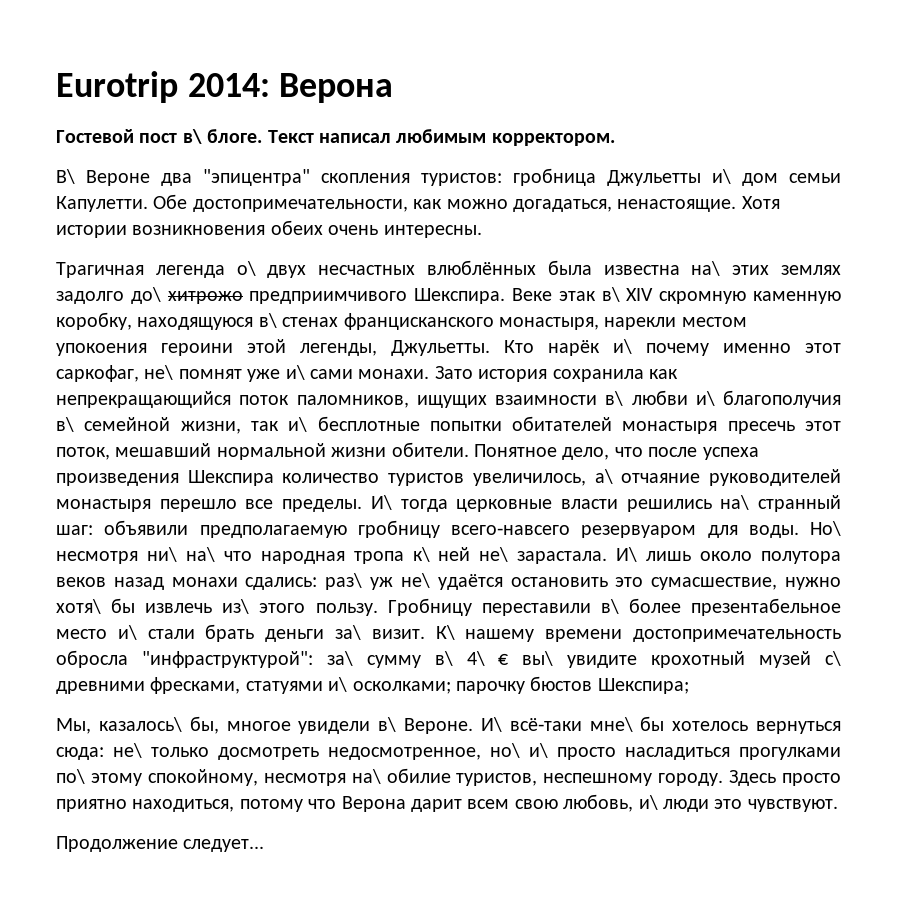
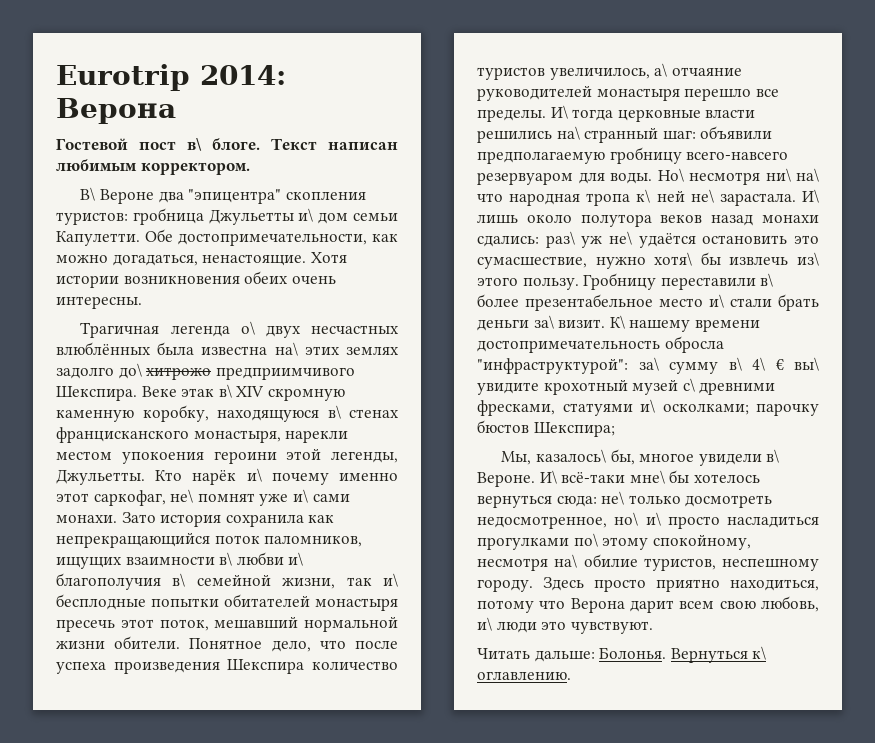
[319,133,391,143] написал -> [328,141,398,150] написан
[317,416,420,431] бесплотные -> [56,594,146,610] бесплодные
[56,836,265,852] Продолжение следует... -> [477,646,767,663] [477,671,571,680] Читать дальше: Болонья. Вернуться к\ оглавлению.

